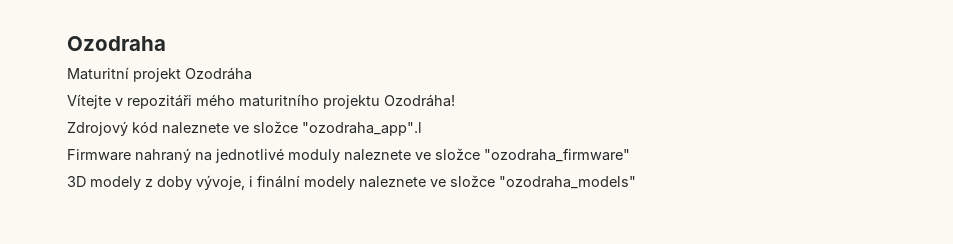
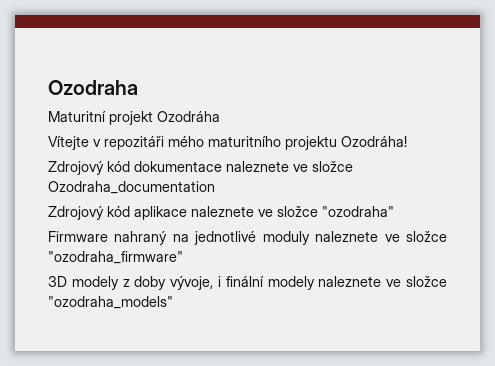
[162,121,422,136] naleznete ve složce "ozodraha_app".l -> [134,161,353,172] [48,181,215,194] [48,206,394,220] dokumentace naleznete ve složce Ozodraha_documentation // Zdrojový kód aplikace naleznete ve složce "ozodraha"

